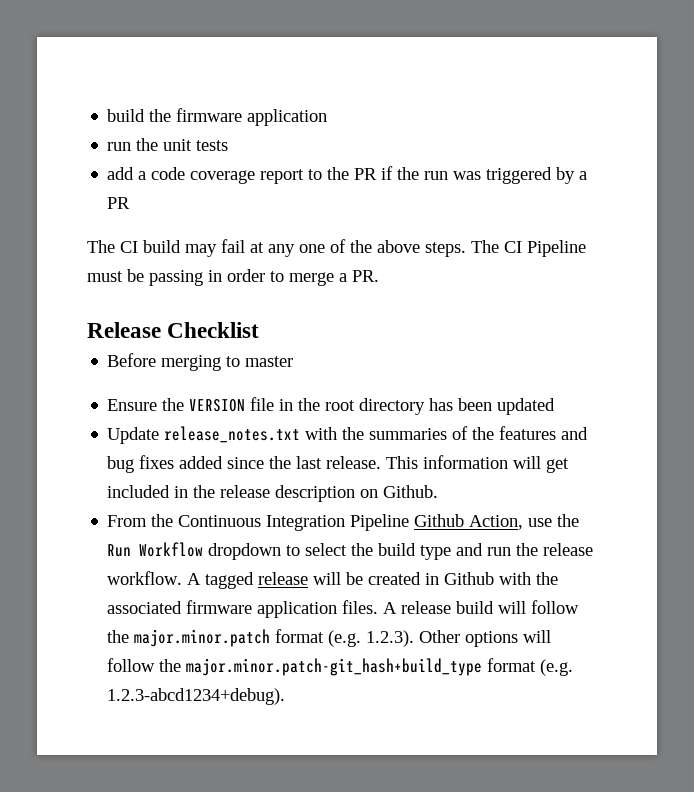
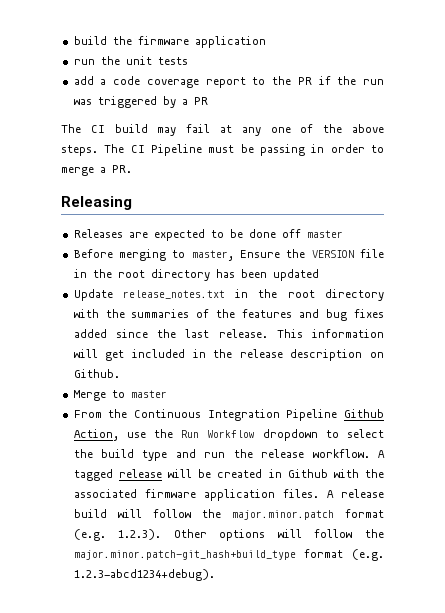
[87,322,260,338] Release Checklist -> [61,196,132,210] [73,229,343,241] Releasing // Releases are expected to be done off master
[245,356,294,367] master // -> [191,250,234,261] master,
(301, 434) none -> [235,289,385,301] in the root directory
(439, 491) none -> [73,390,167,401] // Merge to master

